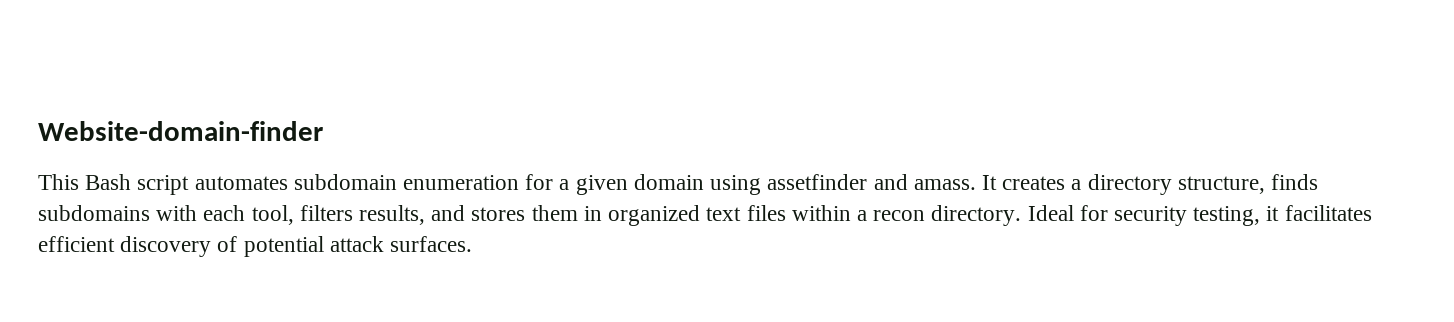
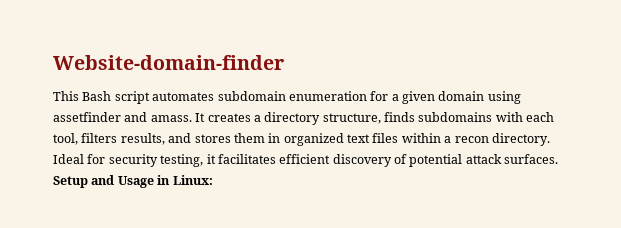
(473, 244) none -> [53,175,213,188] Setup and Usage in Linux:

